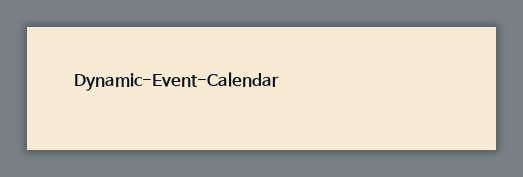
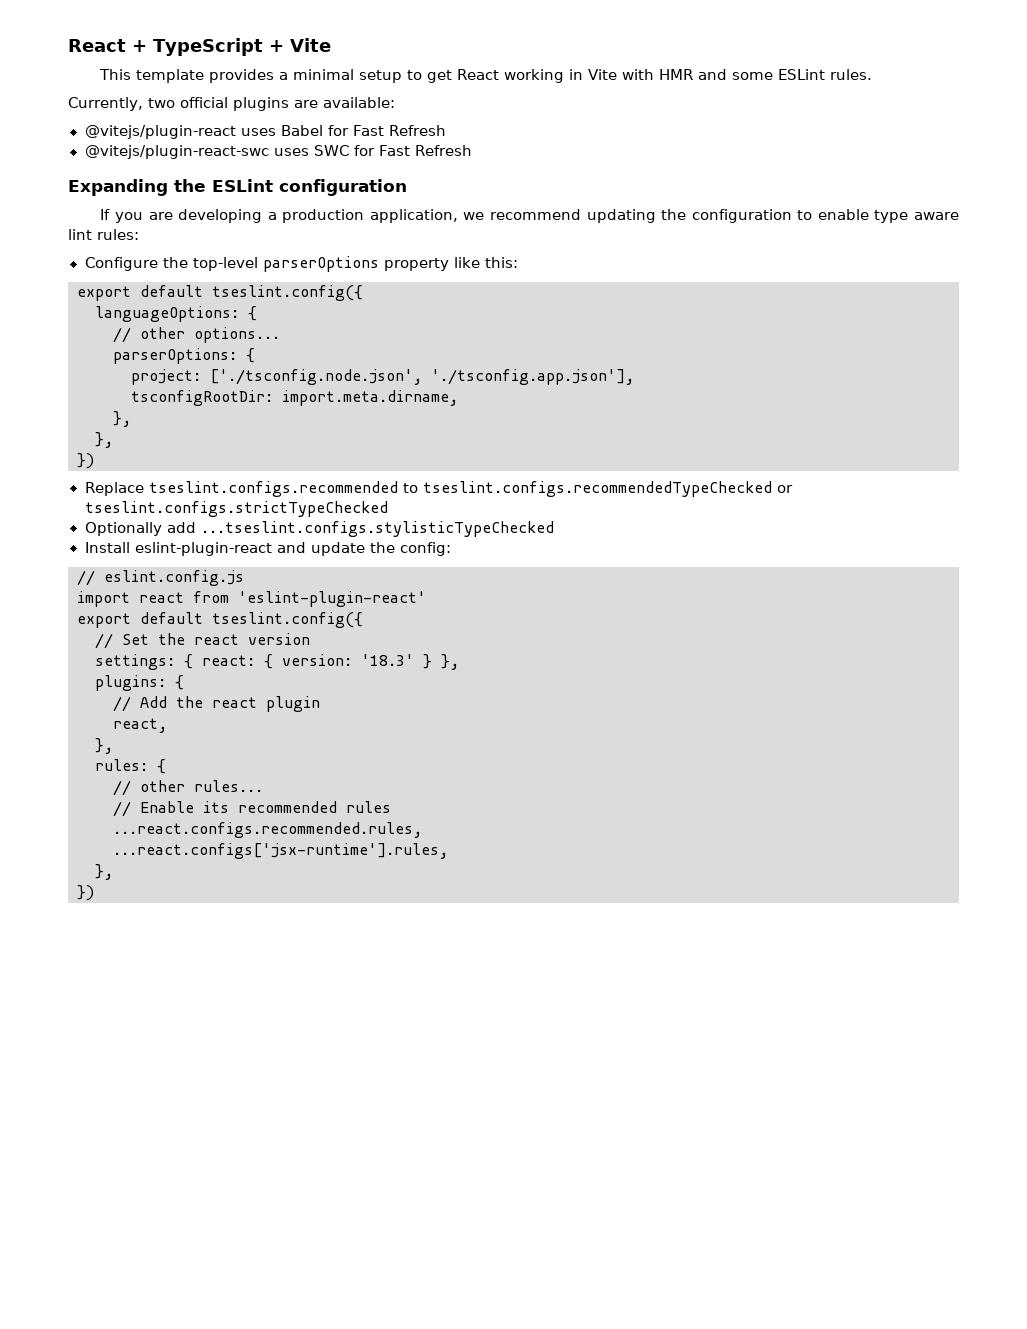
[74,72,279,91] Dynamic-Event-Calendar -> [68,38,331,56] [99,69,873,83] [68,97,395,111] [84,125,447,139] [84,145,473,159] [68,179,407,196] [100,209,960,223] [68,229,139,240] [84,256,518,272] [77,285,363,301] [95,306,257,322] [113,327,280,343] [113,348,255,364] [131,369,634,385] [131,390,458,406] [113,411,131,427] [95,432,113,448] [77,453,94,469] [84,481,793,497] [84,501,388,517] [84,521,554,537] [84,542,451,556] [77,570,244,586] [77,591,426,607] [77,612,363,628] [95,633,310,649] [95,654,459,670] [95,675,184,691] [113,696,320,712] [113,718,167,733] [95,738,113,754] [95,759,166,774] [113,780,263,796] [113,801,391,817] [113,822,422,838] [113,843,448,859] [95,864,113,880] [77,885,94,901] React + TypeScript + Vite // This template provides a minimal setup to get React working in Vite with HMR and some ESLint rules. // Currently, two official plugins are available: // @vitejs/plugin-react uses Babel for Fast Refresh // @vitejs/plugin-react-swc uses SWC for Fast Refresh // Expanding the ESLint configuration // If you are developing a production application, we recommend updating the configuration to enable type aware lint rules: // Configure the top-level parserOptions property like this: // export default tseslint.config({ // languageOptions: { // // other options... // parserOptions: { // project: ['./tsconfig.node.json', './tsconfig.app.json'], // tsconfigRootDir: import.meta.dirname, // }, // }, // }) // Replace tseslint.configs.recommended to tseslint.configs.recommendedTypeChecked or tseslint.configs.strictTypeChecked // Optionally add ...tseslint.configs.stylisticTypeChecked // Install eslint-plugin-react and update the config: // // eslint.config.js // import react from 'eslint-plugin-react' // export default tseslint.config({ // // Set the react version // settings: { react: { version: '18.3' } }, // plugins: { // // Add the react plugin // react, // }, // rules: { // // other rules... // // Enable its recommended rules // ...react.configs.recommended.rules, // ...react.configs['jsx-runtime'].rules, // }, // })

